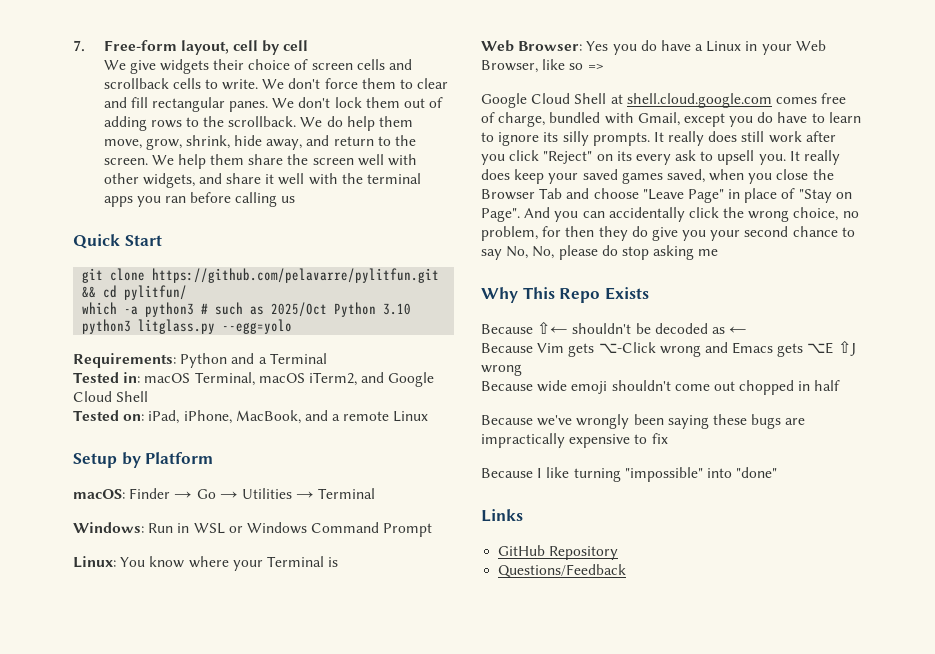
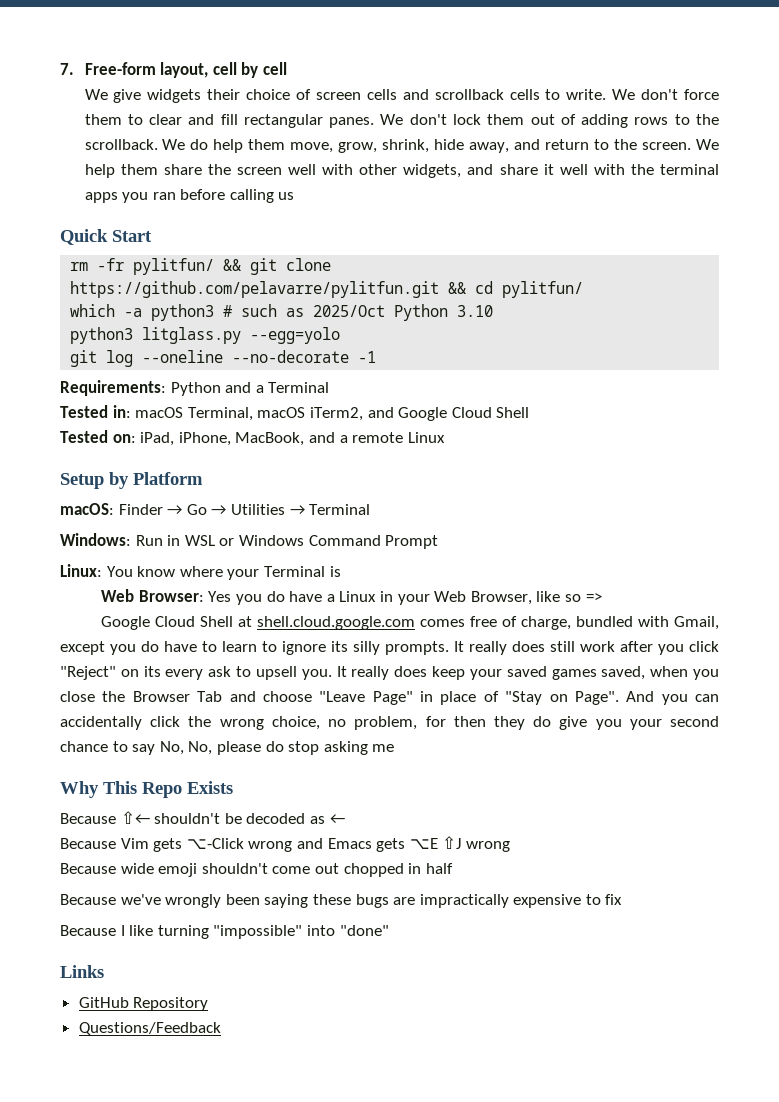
(162, 240) none -> [70,258,242,275] rm -fr pylitfun/ &&
(293, 326) none -> [70,350,377,367] // git log --oneline --no-decorate -1

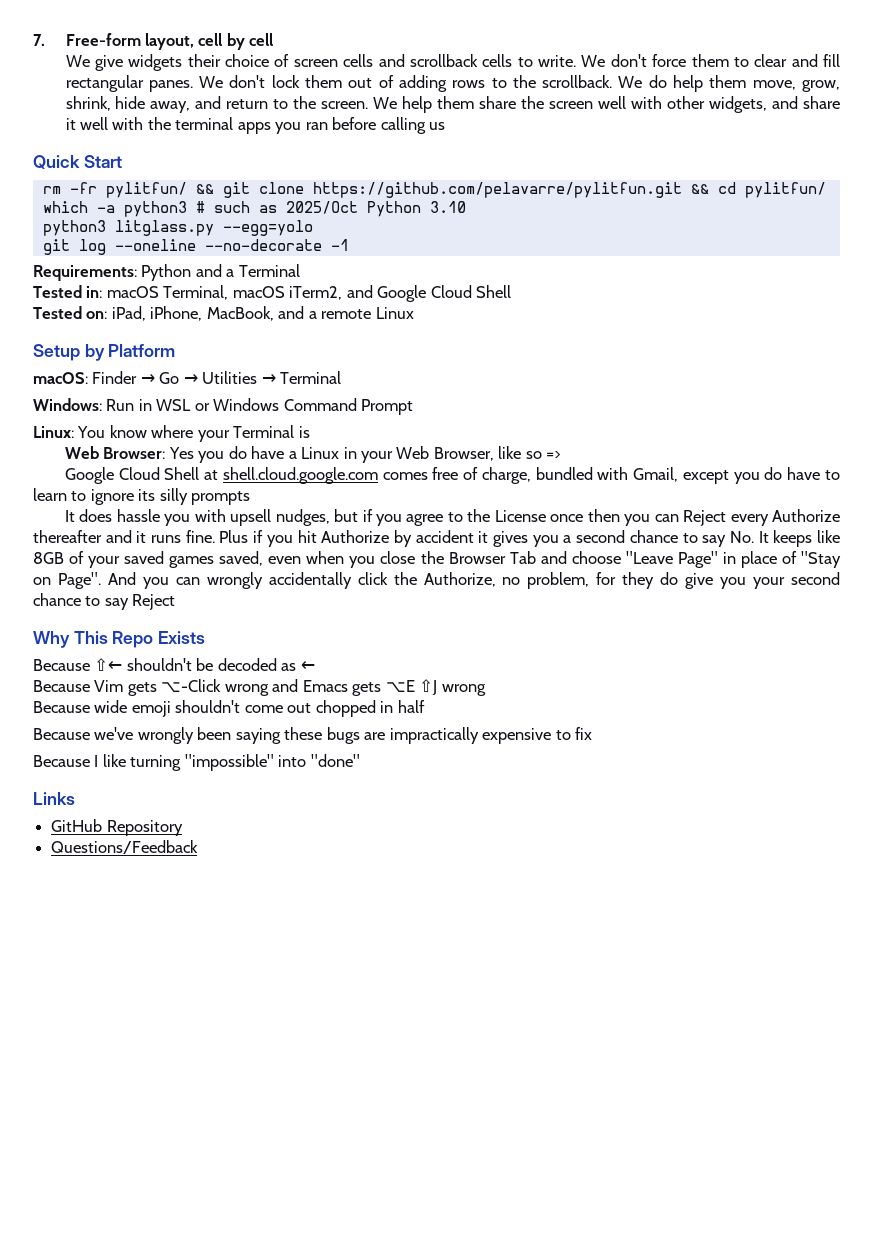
[385,641,719,655] [60,666,466,680] prompts. It really does still work after you click "Reject" on its every ask to upsell you. It really does keep -> [191,491,251,505] [64,509,840,526] [33,530,840,547] [33,551,85,564] prompts // It does hassle you with upsell nudges, but if you agree to the License once then you can Reject every Authorize thereafter and it runs fine. Plus if you hit Authorize by accident it gives you a second chance to say No. It keeps like 8GB of
(646, 673) none -> [268,556,302,564] even
(719, 698) none -> [206,572,263,589] wrongly
[219,716,320,730] wrong choice, -> [423,572,496,587] Authorize,
[453,716,486,727] then -> (617, 578) none
[159,741,395,755] No, No, please do stop asking me -> [132,594,176,610] Reject

